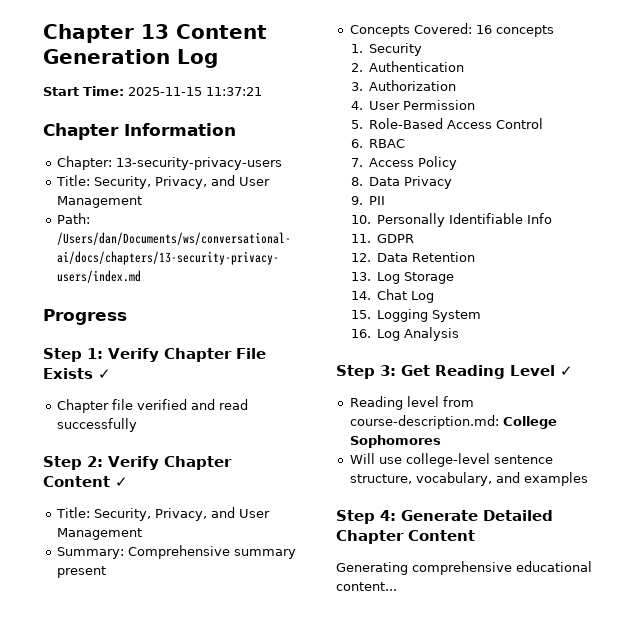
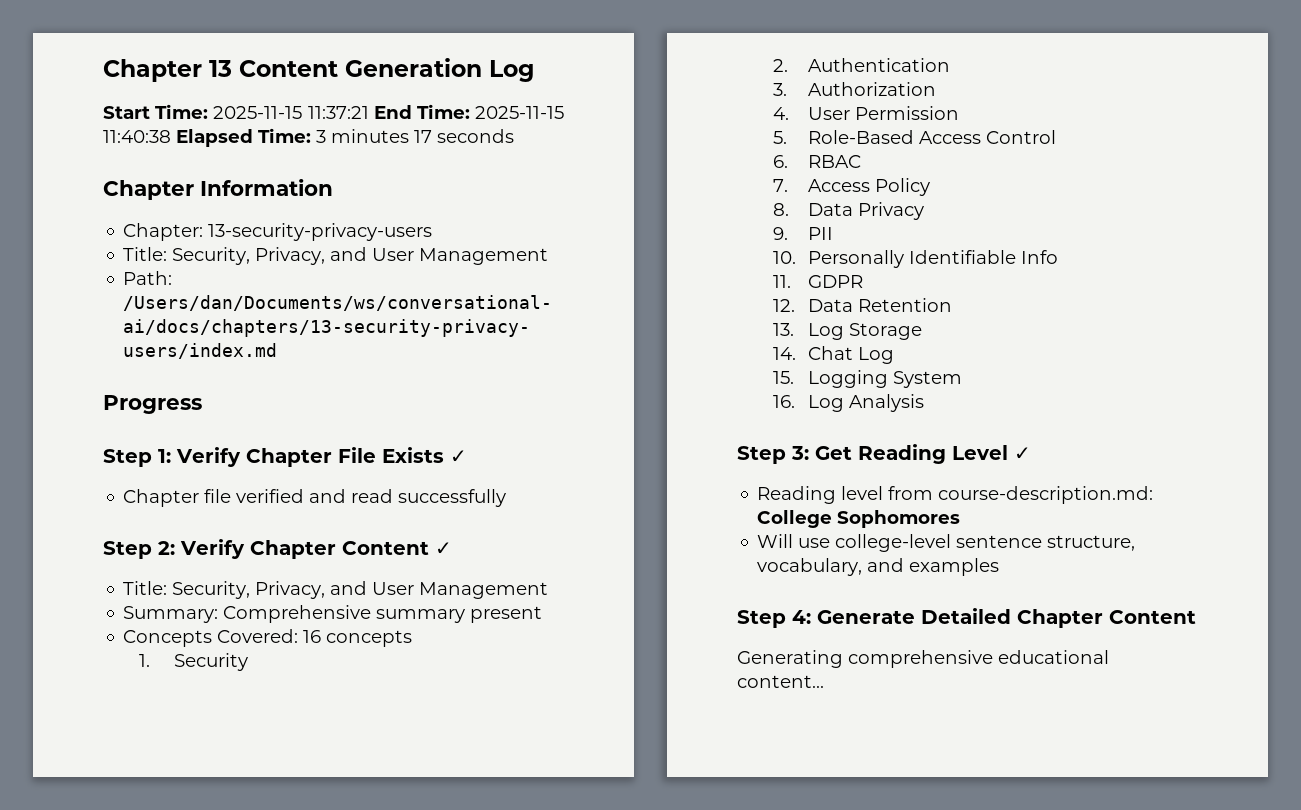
(262, 91) none -> [373,104,564,119] [103,128,514,147] End Time: 2025-11-15 11:40:38 Elapsed Time: 3 minutes 17 seconds

